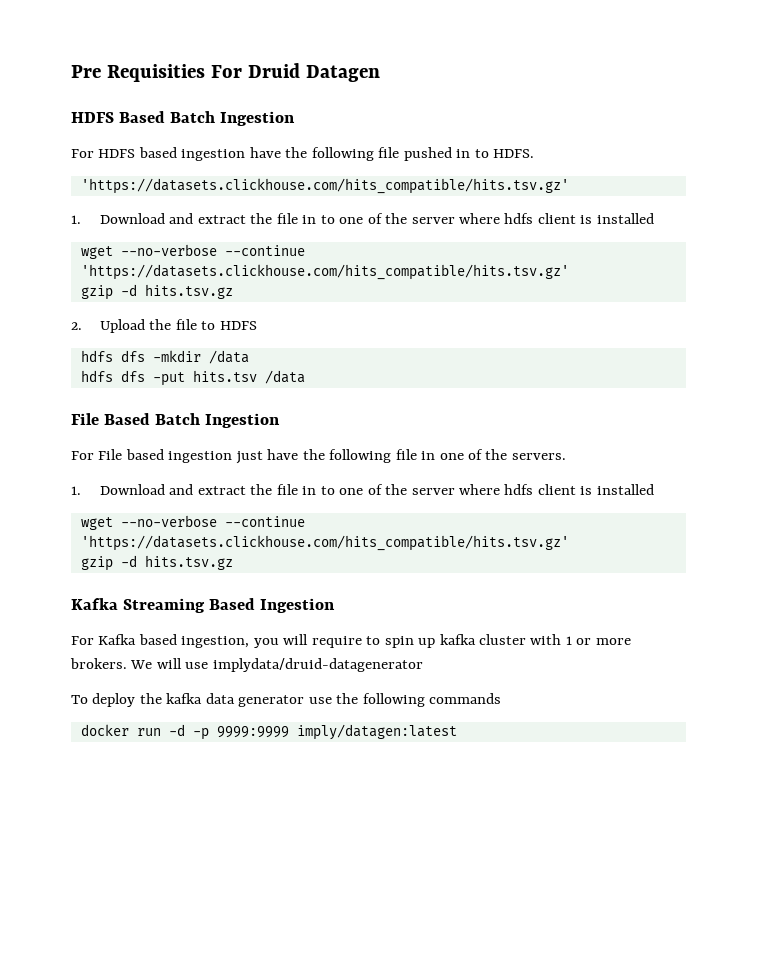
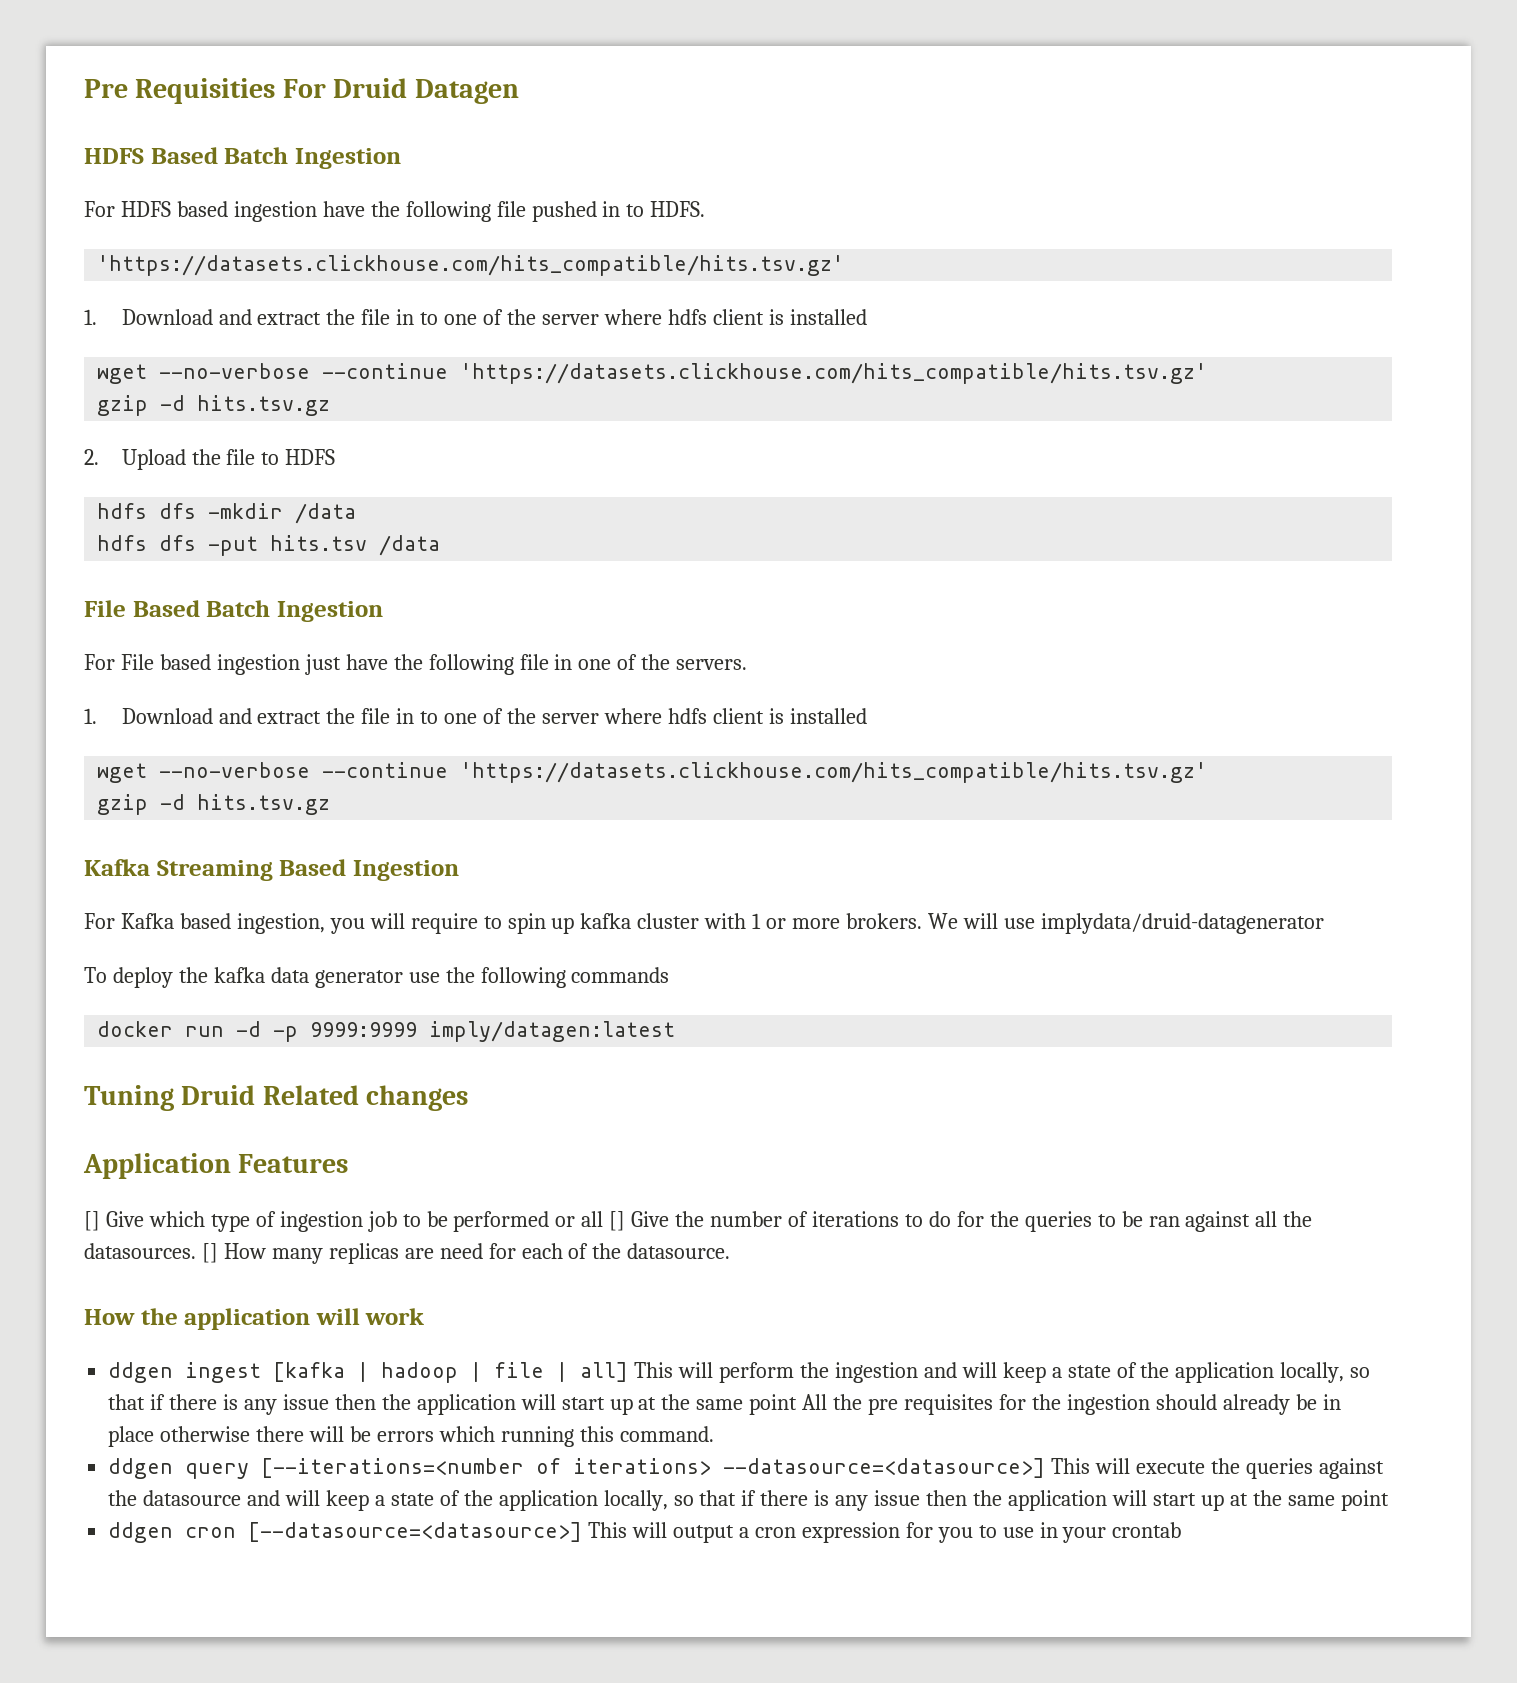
(457, 732) none -> [84,1085,469,1111] [83,1153,349,1179] [84,1211,1313,1232] [84,1243,731,1264] [84,1308,425,1330] [108,1362,1371,1383] [108,1394,1341,1415] [108,1426,714,1447] [108,1458,1384,1479] [108,1490,1389,1511] [108,1522,1182,1543] // Tuning Druid Related changes // Application Features // [] Give which type of ingestion job to be performed or all [] Give the number of iterations to do for the queries to be ran against all the datasources. [] How many replicas are need for each of the datasource. // How the application will work // ddgen ingest [kafka | hadoop | file | all] This will perform the ingestion and will keep a state of the application locally, so that if there is any issue then the application will start up at the same point All the pre requisites for the ingestion should already be in place otherwise there will be errors which running this command. // ddgen query [--iterations=<number of iterations> --datasource=<datasource>] This will execute the queries against the datasource and will keep a state of the application locally, so that if there is any issue then the application will start up at the same point // ddgen cron [--datasource=<datasource>] This will output a cron expression for you to use in your crontab

